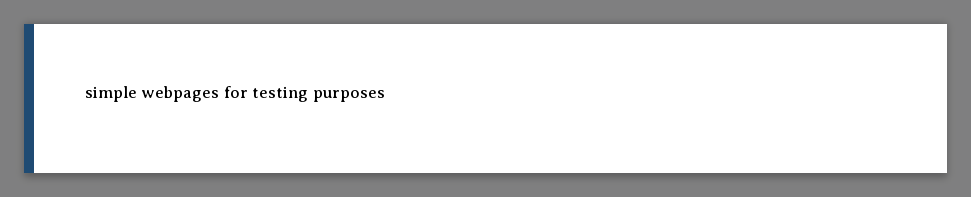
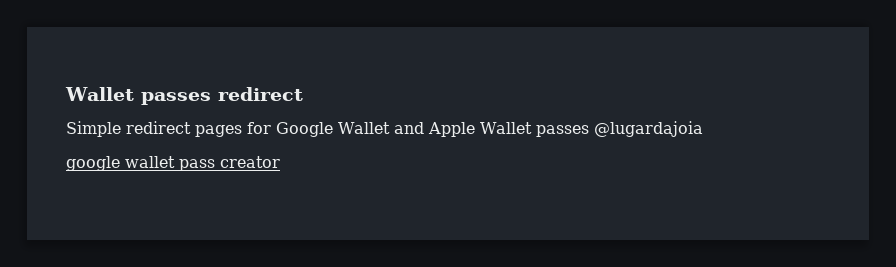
[85,86,385,102] simple webpages for testing purposes -> [65,87,303,105] [66,121,703,137] [66,156,280,171] Wallet passes redirect // Simple redirect pages for Google Wallet and Apple Wallet passes @lugardajoia // google wallet pass creator

